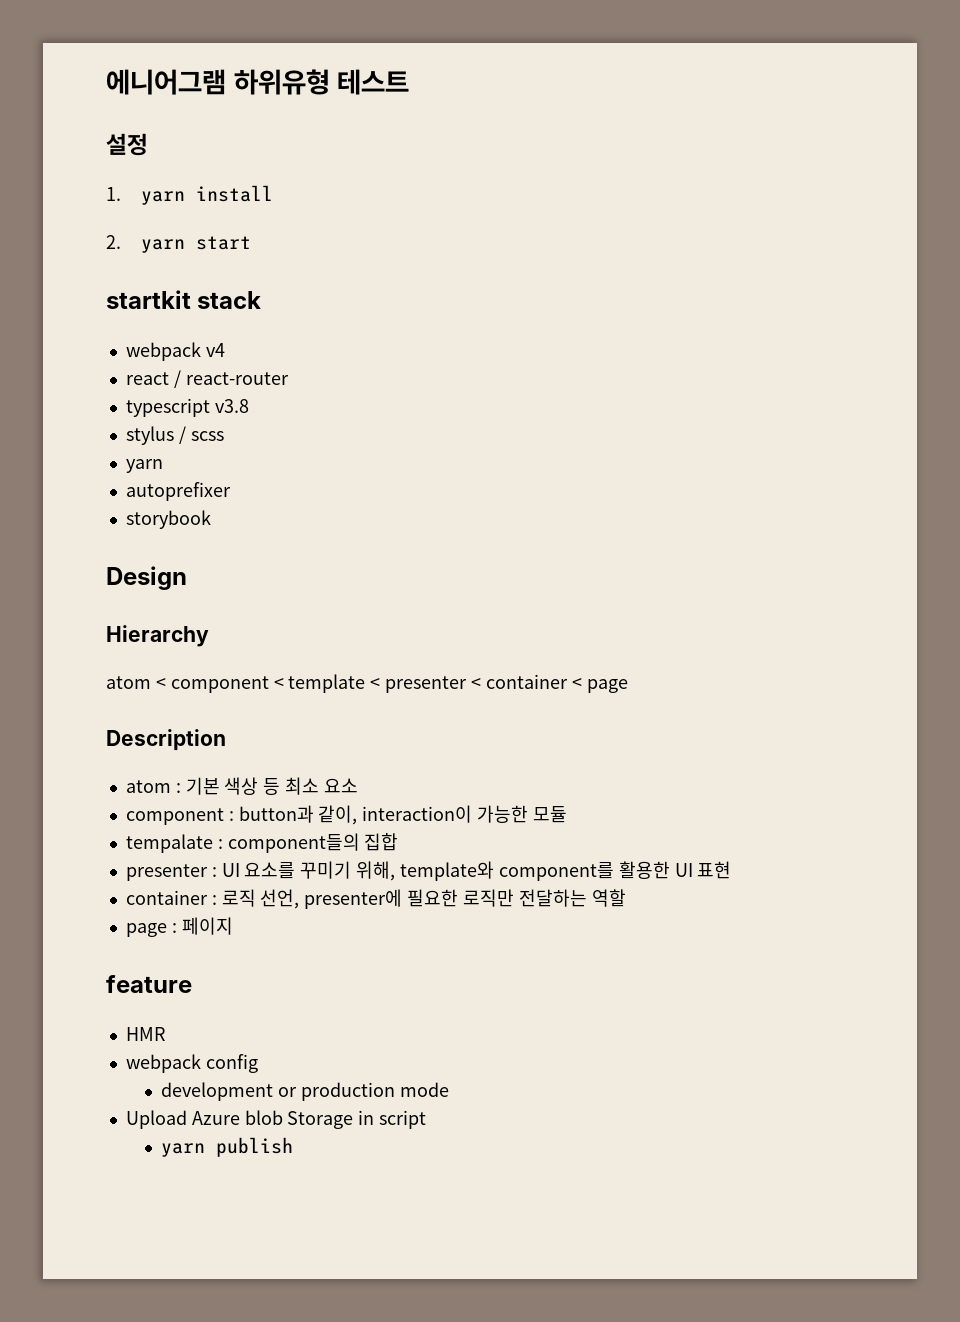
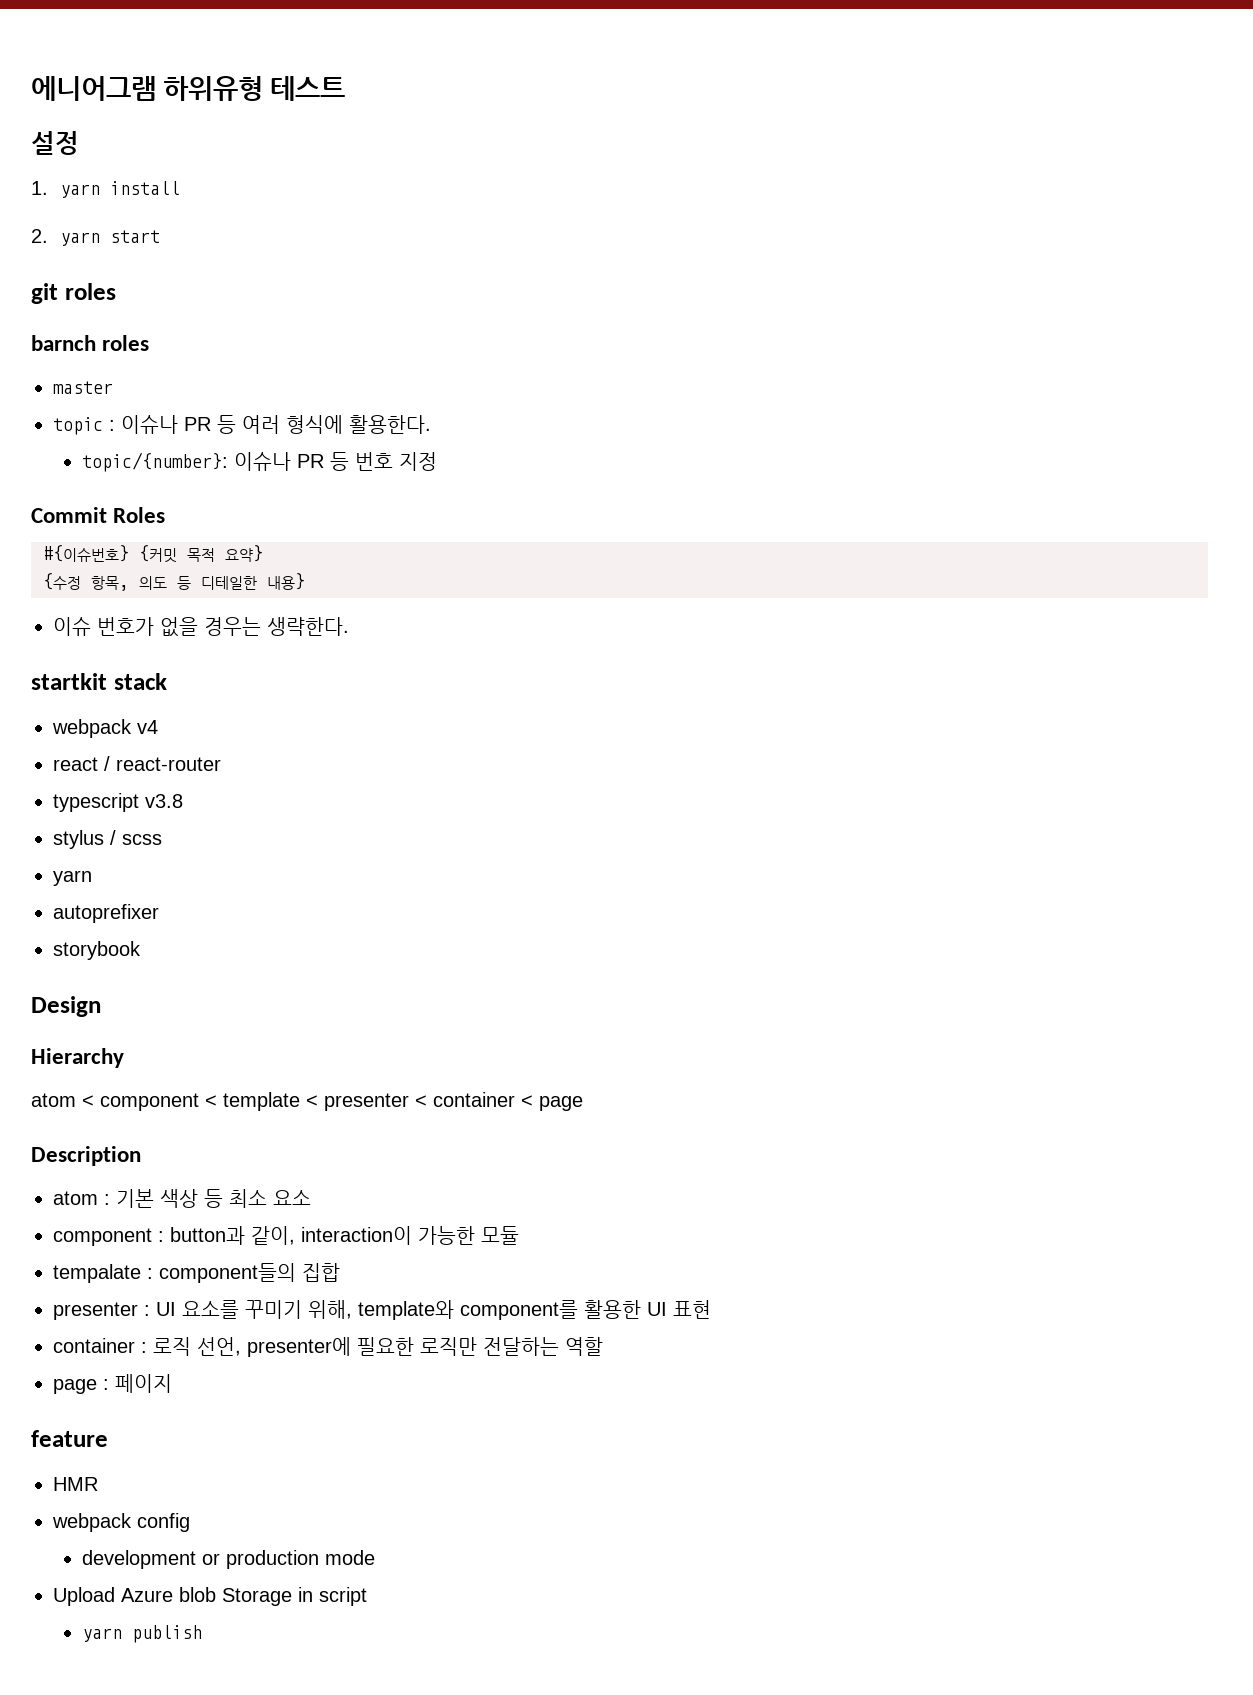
(252, 243) none -> [31,283,116,304] [31,335,150,351] [53,381,113,394] [53,415,431,435] [82,452,438,472] [31,507,166,523] [43,545,263,563] [43,573,305,591] [53,617,349,637] // git roles // barnch roles // master // topic : 이슈나 PR 등 여러 형식에 활용한다. // topic/{number}: 이슈나 PR 등 번호 지정 // Commit Roles // #{이슈번호} {커밋 목적 요약} // {수정 항목, 의도 등 디테일한 내용} // 이슈 번호가 없을 경우는 생략한다.

